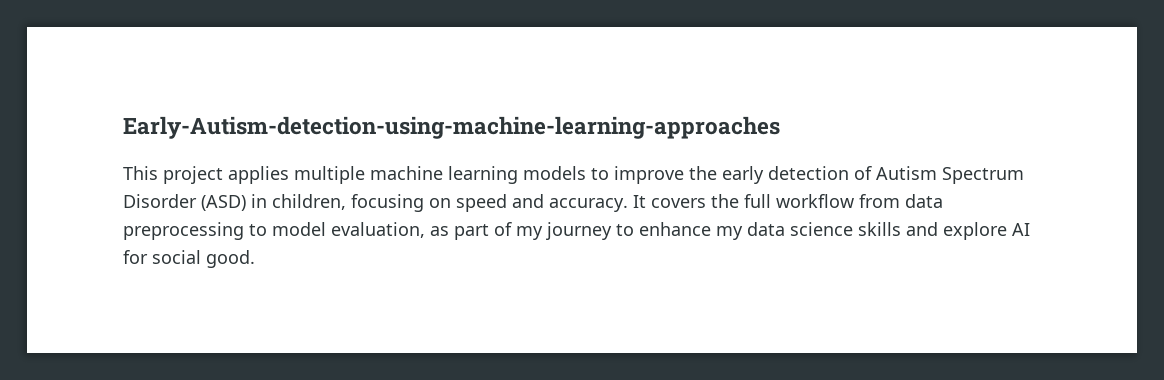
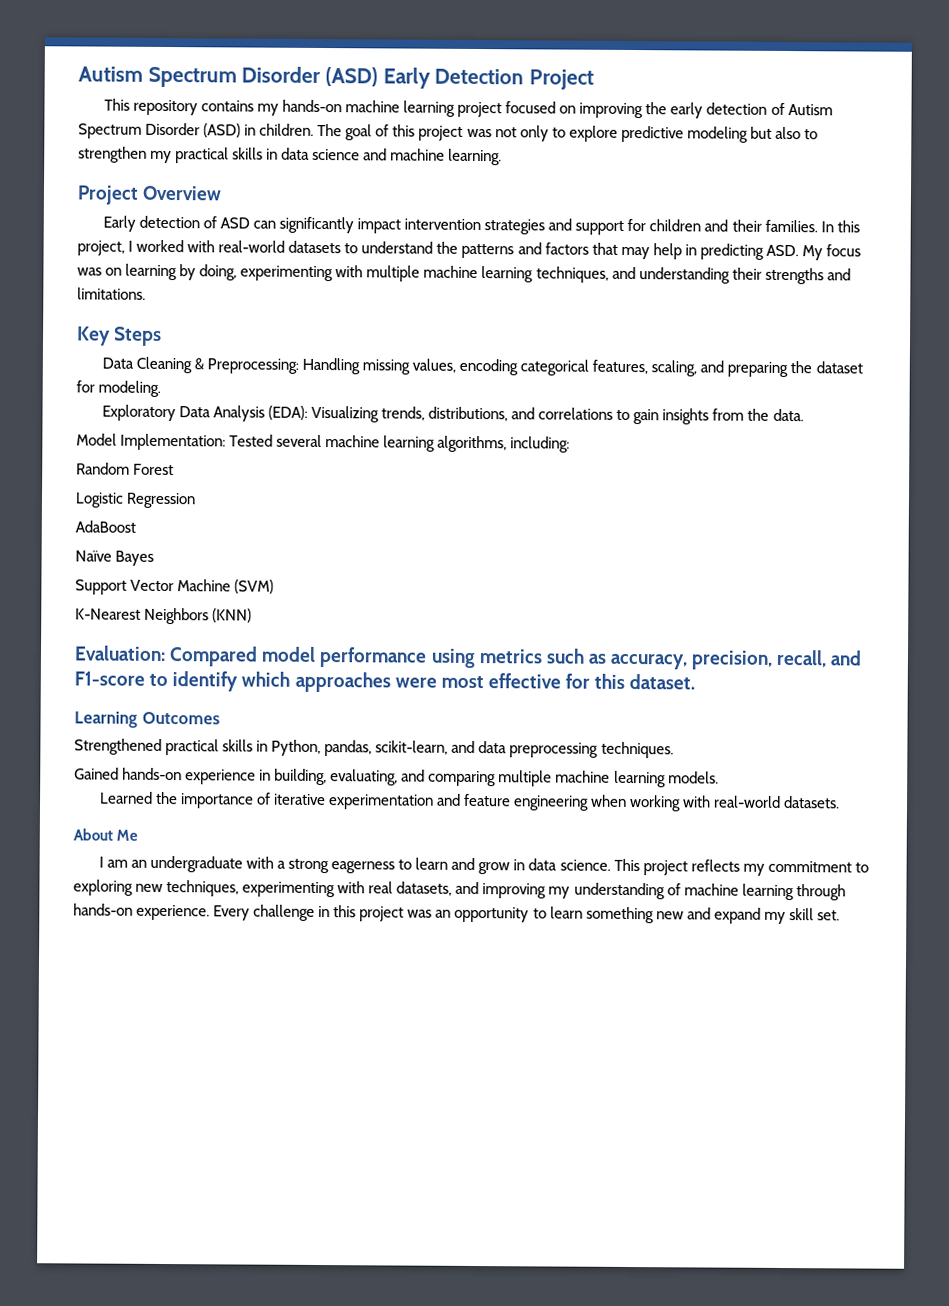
[123,116,780,139] [123,166,684,184] Early-Autism-detection-using-machine-learning-approaches // This project applies multiple machine learning models to improve -> [78,66,595,90] [103,98,644,119] Autism Spectrum Disorder (ASD) Early Detection Project // This repository contains my hands-on machine learning project focused on improving
[272,194,943,212] [123,222,1030,240] [123,250,255,268] children, focusing on speed and accuracy. It covers the full workflow from data preprocessing to model evaluation, as part of my journey to enhance my data science skills and explore AI for social good. -> [259,123,818,143] [78,146,503,166] [77,185,223,205] [102,215,860,235] [77,239,861,261] [77,263,851,285] [77,287,146,300] [76,326,163,346] [101,356,863,378] [76,380,162,397] [101,404,804,425] [76,433,571,453] [76,462,175,476] [75,492,197,509] [75,520,136,533] [75,550,155,566] [75,579,275,595] [75,607,253,625] [74,645,863,670] [74,671,696,693] [74,711,220,728] [74,738,674,759] [74,767,719,788] [99,791,841,812] [73,828,139,841] [98,855,869,876] [73,879,846,901] [73,903,840,925] children. The goal of this project was not only to explore predictive modeling but also to strengthen my practical skills in data science and machine learning. // Project Overview // Early detection of ASD can significantly impact intervention strategies and support for children and their families. In this project, I worked with real-world datasets to understand the patterns and factors that may help in predicting ASD. My focus was on learning by doing, experimenting with multiple machine learning techniques, and understanding their strengths and limitations. // Key Steps // Data Cleaning & Preprocessing: Handling missing values, encoding categorical features, scaling, and preparing the dataset for modeling. // Exploratory Data Analysis (EDA): Visualizing trends, distributions, and correlations to gain insights from the data. // Model Implementation: Tested several machine learning algorithms, including: // Random Forest // Logistic Regression // AdaBoost // Naïve Bayes // Support Vector Machine (SVM) // K-Nearest Neighbors (KNN) // Evaluation: Compared model performance using metrics such as accuracy, precision, recall, and F1-score to identify which approaches were most effective for this dataset. // Learning Outcomes // Strengthened practical skills in Python, pandas, scikit-learn, and data preprocessing techniques. // Gained hands-on experience in building, evaluating, and comparing multiple machine learning models. // Learned the importance of iterative experimentation and feature engineering when working with real-world datasets. // About Me // I am an undergraduate with a strong eagerness to learn and grow in data science. This project reflects my commitment to exploring new techniques, experimenting with real datasets, and improving my understanding of machine learning through hands-on experience. Every challenge in this project was an opportunity to learn something new and expand my skill set.

